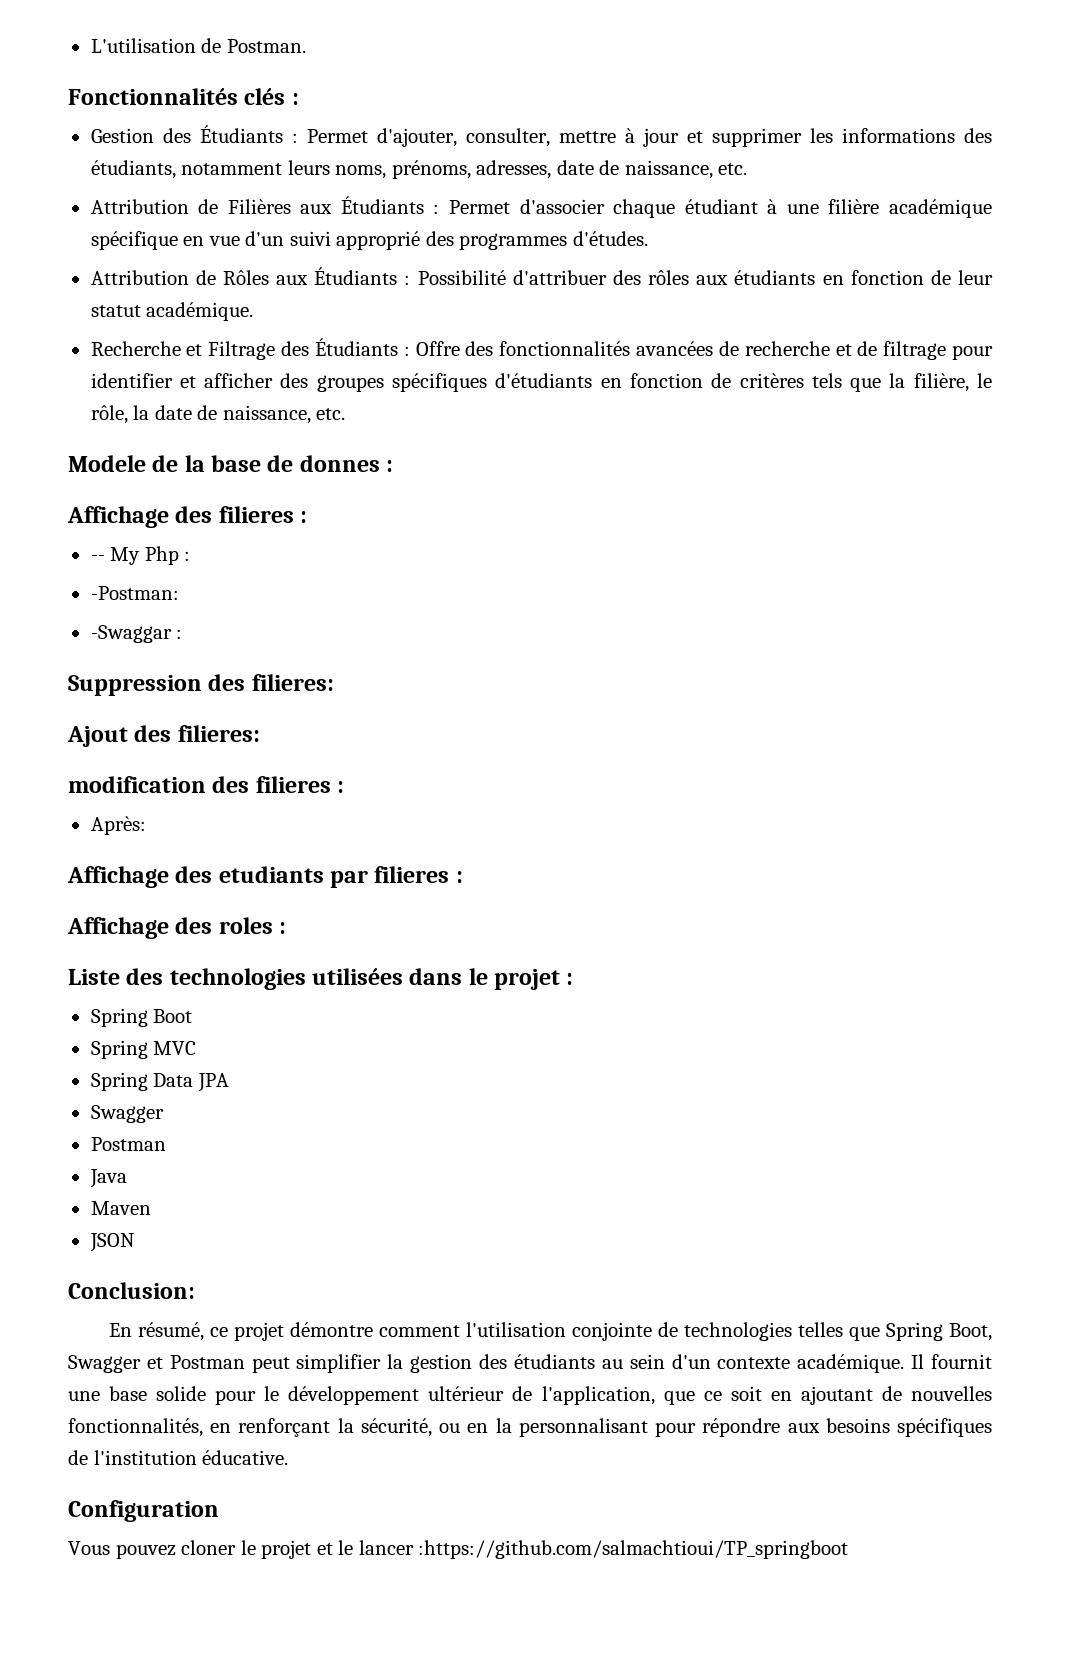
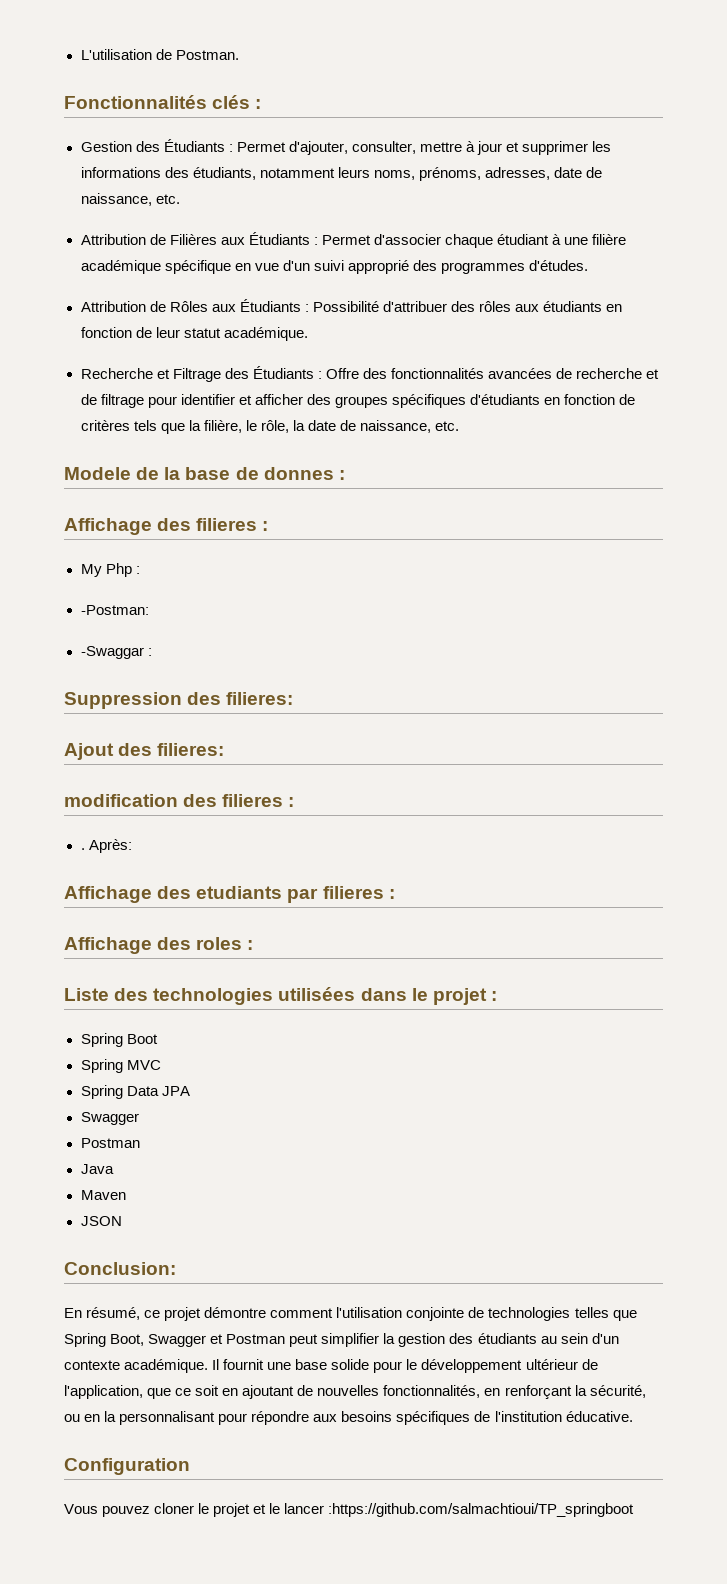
[90,555,105,561] -- -> (269, 526) none
(345, 787) none -> [80,848,85,850] .

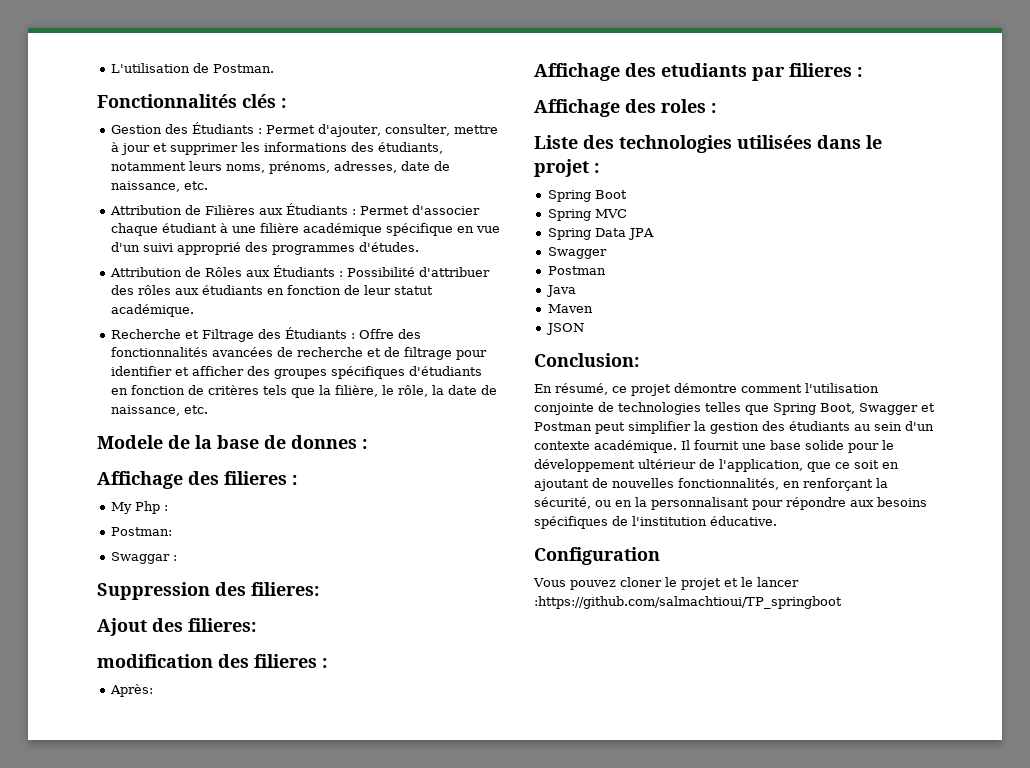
[80,605,149,615] [80,646,144,659] -Postman: // -Swaggar -> [110,527,172,536] [110,552,170,564] Postman: // Swaggar
[80,848,85,850] . -> (327, 663) none

